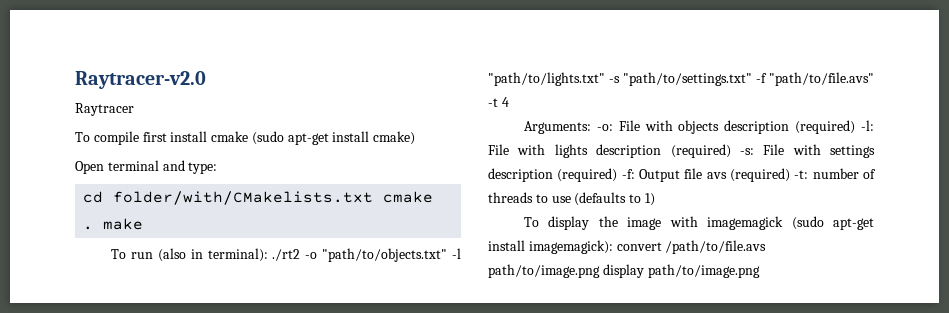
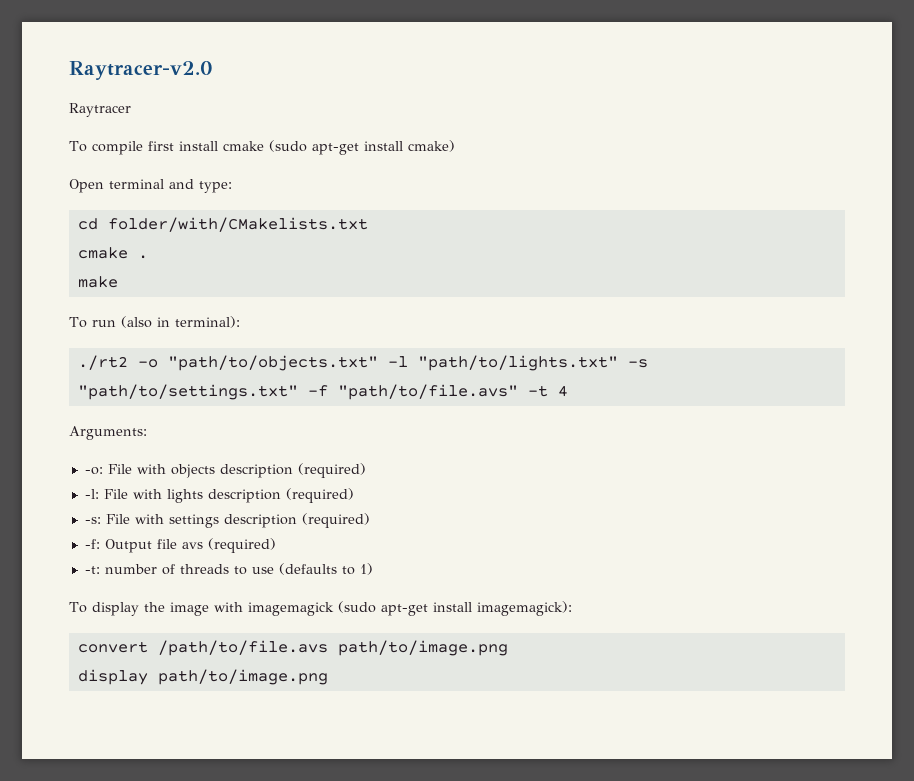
(374, 198) none -> (368, 224) //
(94, 228) none -> (148, 257) //
(268, 255) none -> (240, 322) //
(592, 127) none -> (147, 433) //
(856, 127) none -> (366, 470) //
(731, 151) none -> (354, 495) //
(618, 175) none -> (370, 520) //
(790, 175) none -> (276, 545) //
(613, 247) none -> (572, 608) //
(600, 271) none -> (508, 648) //

